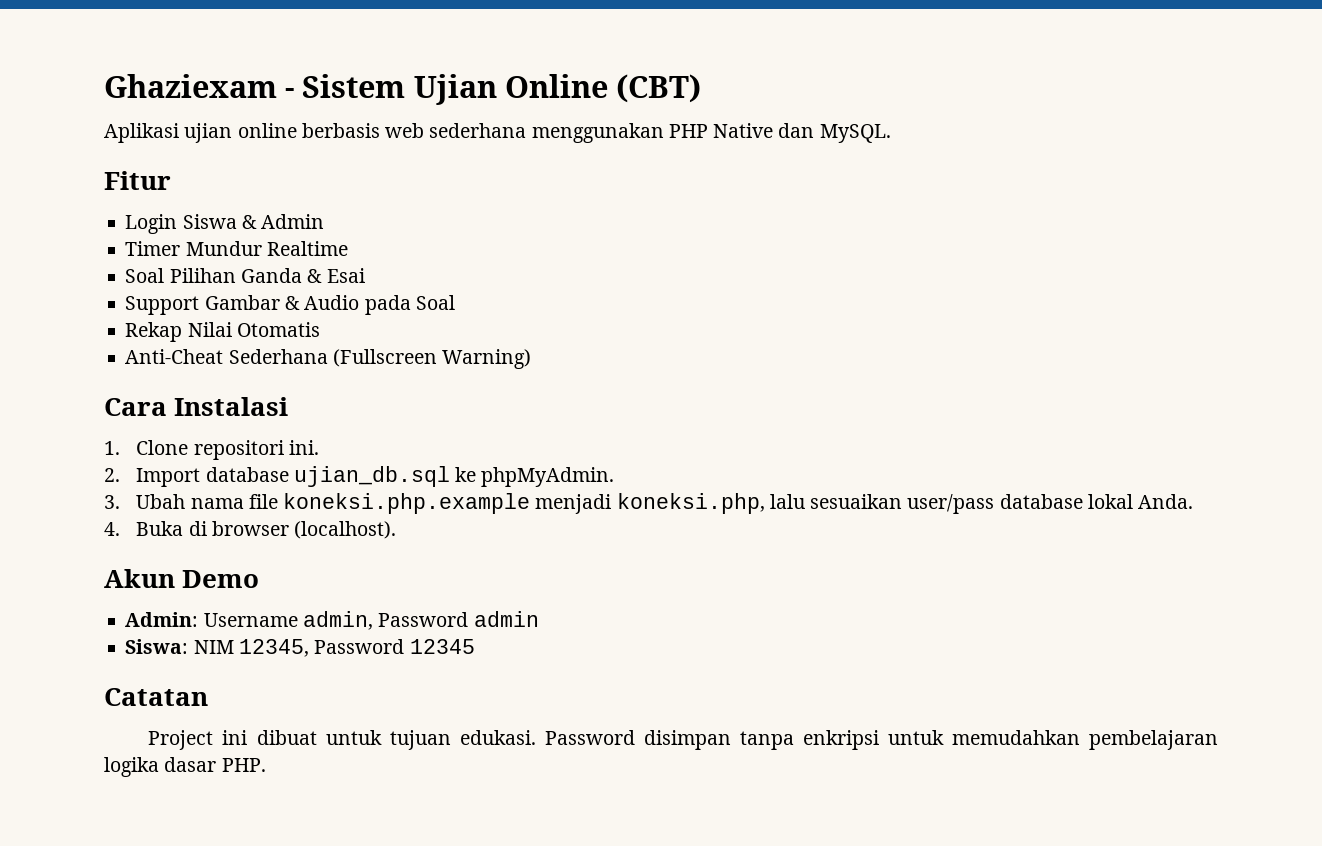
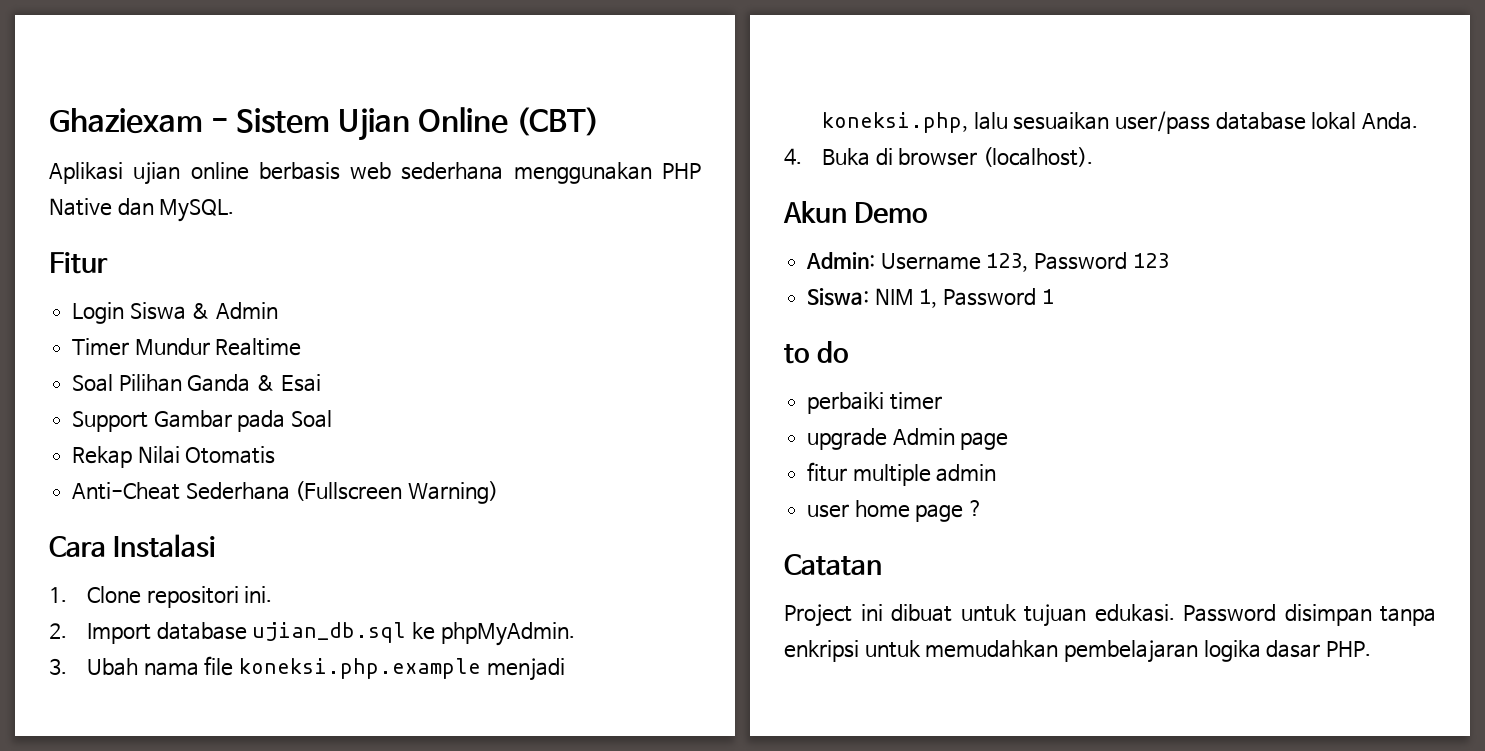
[284,295,360,310] & Audio -> (232, 419) none
[302,611,539,630] admin, Password admin -> [986,252,1169,272] 123, Password 123
[238,639,475,657] 12345, Password 12345 -> [919,288,1054,308] [784,341,850,364] [807,392,942,414] [807,428,1009,450] [807,462,997,486] [807,500,984,522] 1, Password 1 // to do // perbaiki timer // upgrade Admin page // fitur multiple admin // user home page ?

